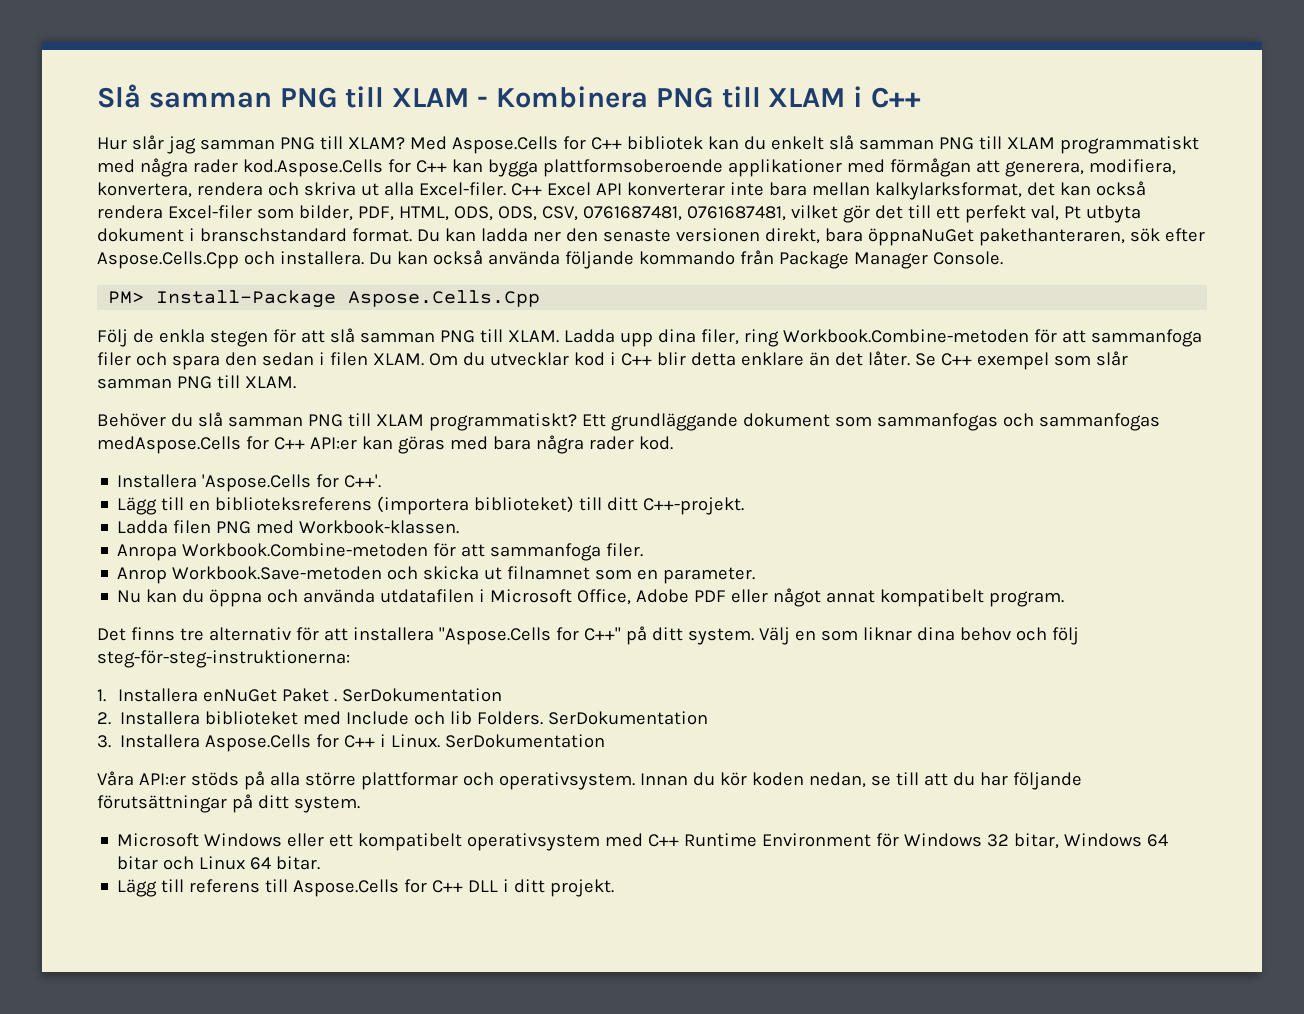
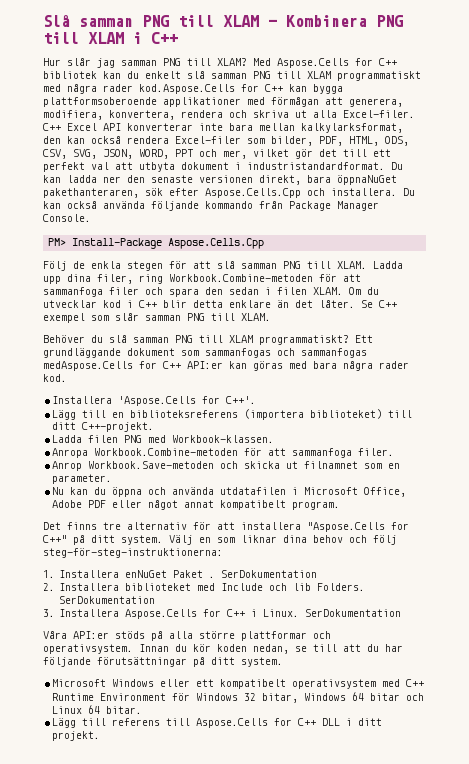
[1026,182,1055,196] det -> [43,136,61,144] den
[497,206,786,221] ODS, CSV, 0761687481, 0761687481, -> [43,149,247,159] CSV, SVG, JSON, WORD, PPT och mer,
[1030,205,1081,221] val, Pt -> [91,162,133,170] val att
[199,228,412,242] branschstandard format. -> [247,162,385,170] industristandardformat.

